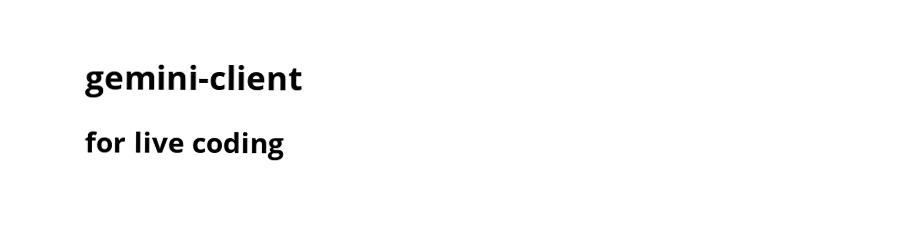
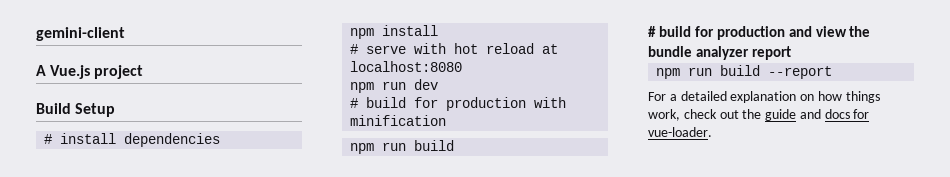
[84,131,285,161] for live coding -> [36,65,144,79] [36,103,116,117] [44,133,221,147] [350,25,439,39] [350,43,559,54] [350,61,463,72] [350,79,439,93] [350,97,567,111] [350,115,447,126] [350,140,455,154] [648,26,871,40] [648,46,791,60] [656,65,833,79] [648,91,880,103] [648,109,870,121] [648,127,712,137] A Vue.js project // Build Setup // # install dependencies // npm install // # serve with hot reload at localhost:8080 // npm run dev // # build for production with minification // npm run build // # build for production and view the bundle analyzer report // npm run build --report // For a detailed explanation on how things work, check out the guide and docs for vue-loader.

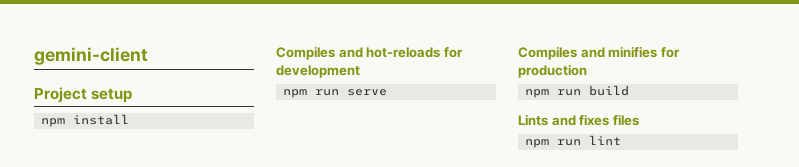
[36,65,144,79] [36,103,116,117] [44,133,221,147] [350,25,439,39] [350,43,559,54] [350,61,463,72] [350,79,439,93] [350,97,567,111] [350,115,447,126] A Vue.js project // Build Setup // # install dependencies // npm install // # serve with hot reload at localhost:8080 // npm run dev // # build for production with minification -> [34,87,133,103] [40,114,129,127] [276,46,463,60] [276,65,360,78] [282,89,387,98] [518,46,680,60] [518,64,587,78] Project setup // npm install // Compiles and hot-reloads for development // npm run serve // Compiles and minifies for production
[648,26,871,40] [648,46,791,60] [656,65,833,79] [648,91,880,103] [648,109,870,121] [648,127,712,137] # build for production and view the bundle analyzer report // npm run build --report // For a detailed explanation on how things work, check out the guide and docs for vue-loader. -> [518,114,639,126] [524,135,621,148] Lints and fixes files // npm run lint

